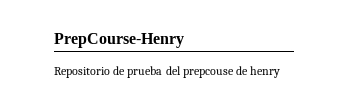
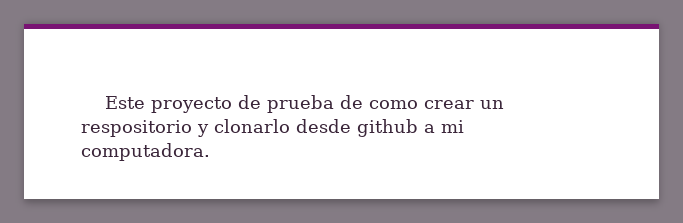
[54,33,184,48] [54,66,281,78] PrepCourse-Henry // Repositorio de prueba del prepcouse de henry -> [104,95,504,113] [81,119,464,137] [81,143,210,161] Este proyecto de prueba de como crear un respositorio y clonarlo desde github a mi computadora.

